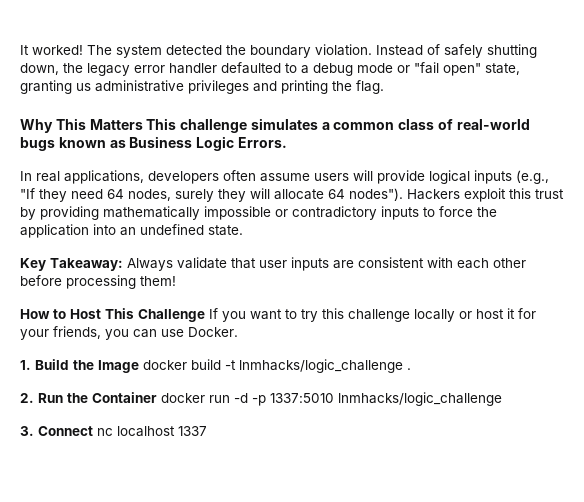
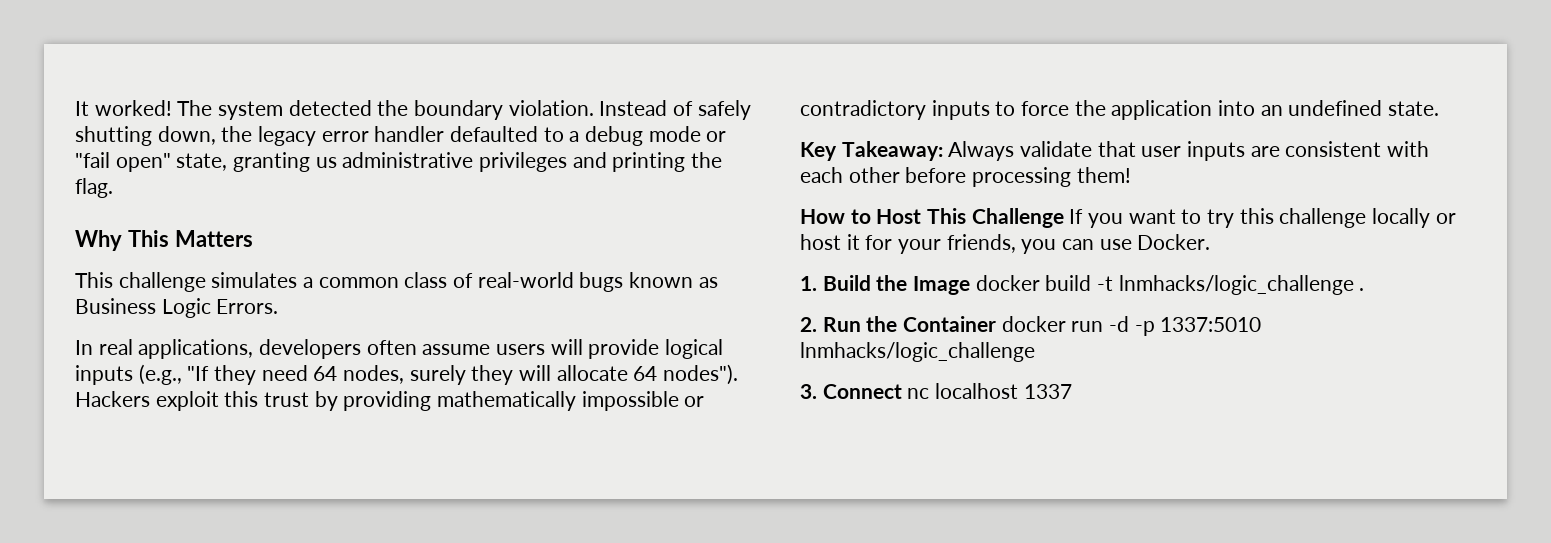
(143, 124) none -> (253, 238) //

